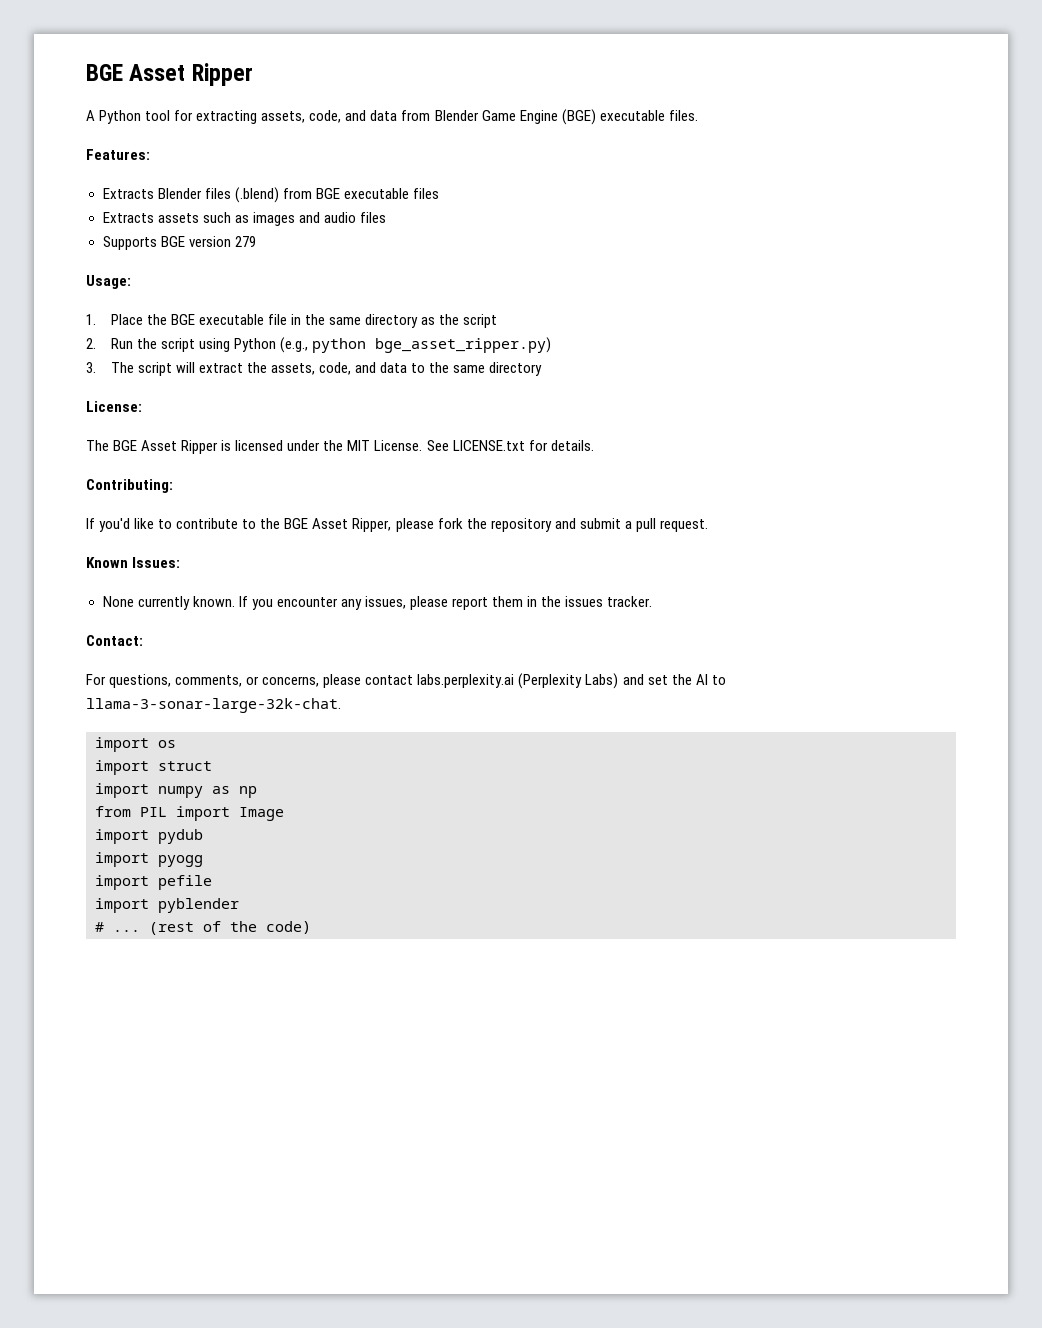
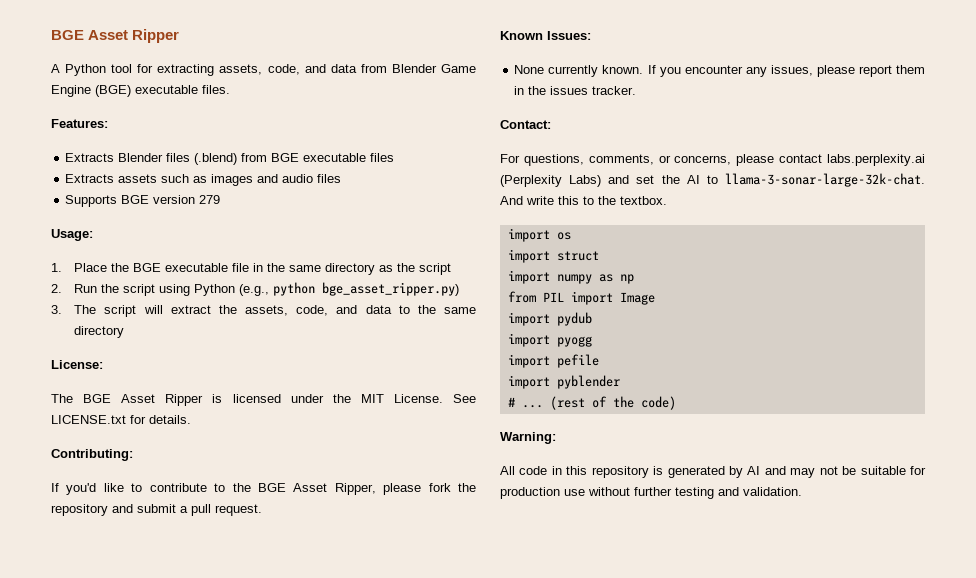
(341, 705) none -> [500,196,667,205] And write this to the textbox.
(311, 927) none -> [500,432,556,444] [500,466,926,478] [500,487,802,499] // Warning: // All code in this repository is generated by AI and may not be suitable for production use without further testing and validation.

